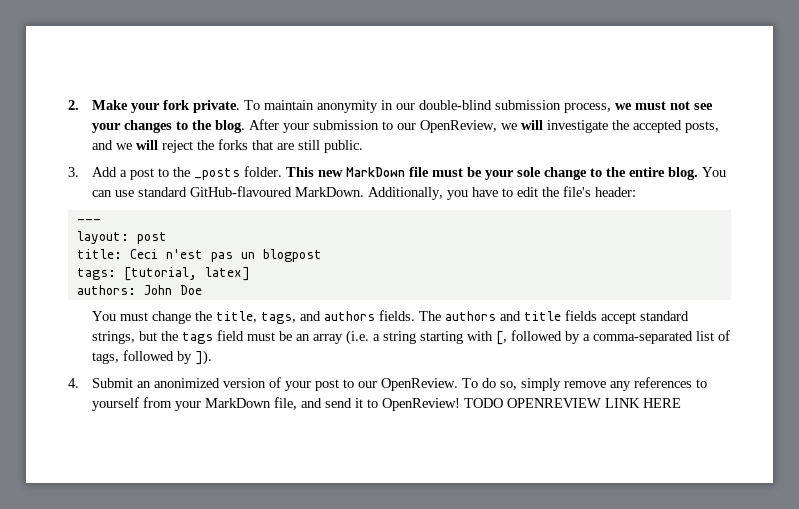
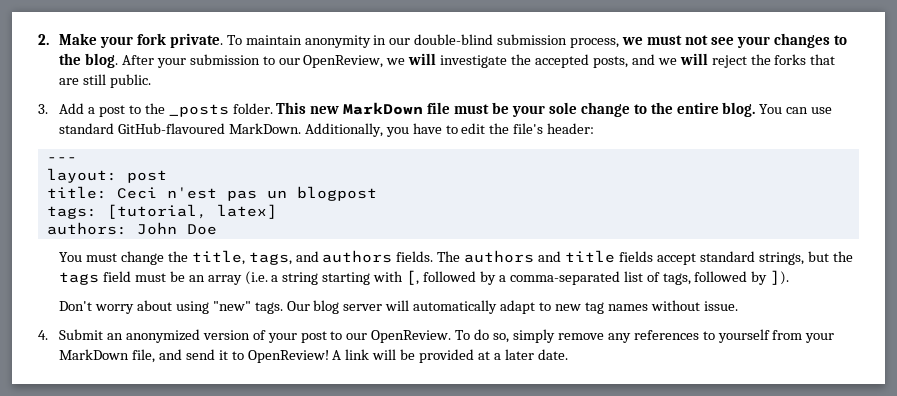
(212, 357) none -> [59,300,738,314] // Don't worry about using "new" tags. Our blog server will automatically adapt to new tag names without issue.
[153,378,220,388] anonimized -> [125,329,200,343] anonymized
[463,398,681,408] TODO OPENREVIEW LINK HERE -> [332,349,568,363] A link will be provided at a later date.

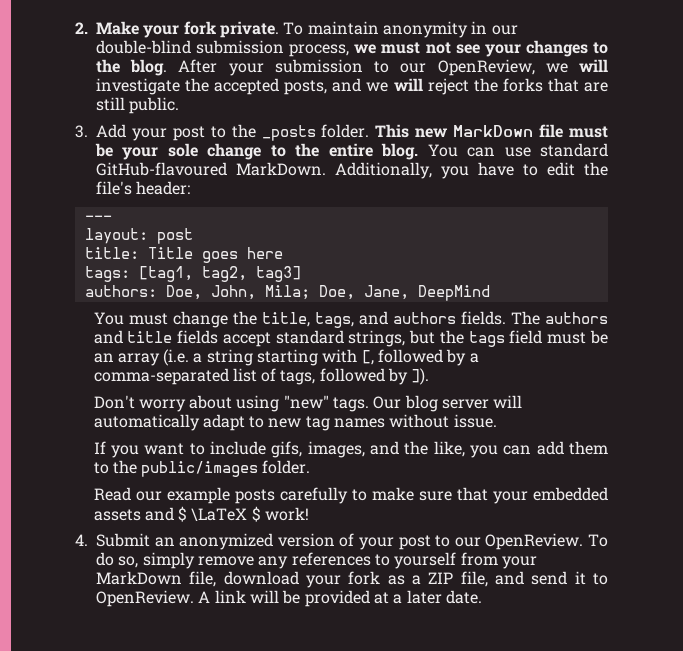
[87,107,95,114] a -> [131,128,167,141] your
[116,186,377,201] [46,204,277,219] [46,222,217,235] Ceci n'est pas un blogpost // tags: [tutorial, latex] // authors: John Doe -> [147,247,283,263] [84,266,301,282] [84,285,490,301] Title goes here // tags: [tag1, tag2, tag3] // authors: Doe, John, Mila; Doe, Jane, DeepMind
(738, 306) none -> [93,441,608,458] [93,460,311,477] [93,487,608,504] [93,506,310,522] // If you want to include gifs, images, and the like, you can add them to the public/images folder. // Read our example posts carefully to make sure that your embedded assets and $ \LaTeX $ work!
(155, 356) none -> [223,571,488,588] download your fork as a ZIP file,
[247,350,329,363] OpenReview! -> [96,590,194,607] OpenReview.

